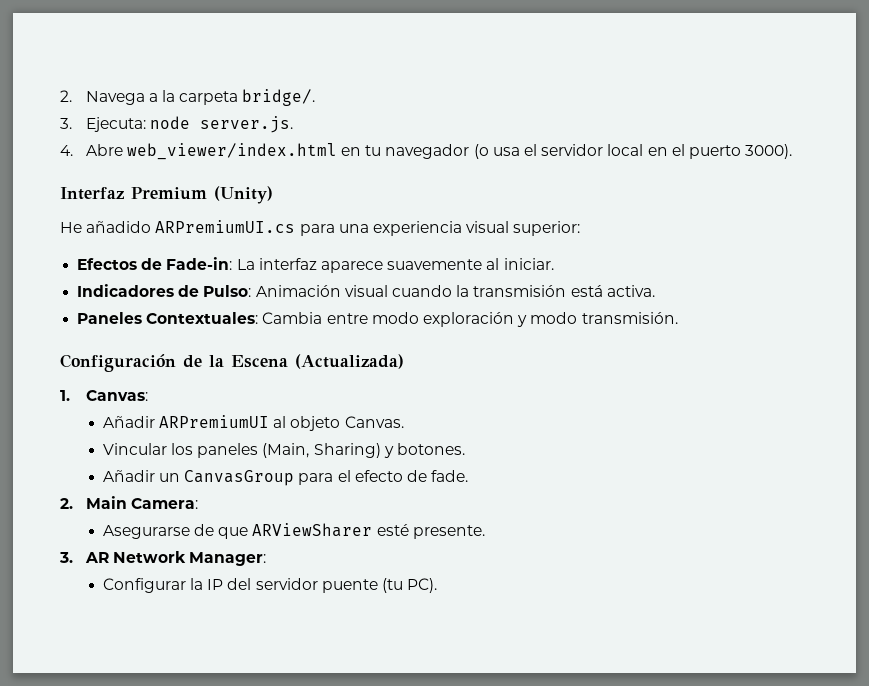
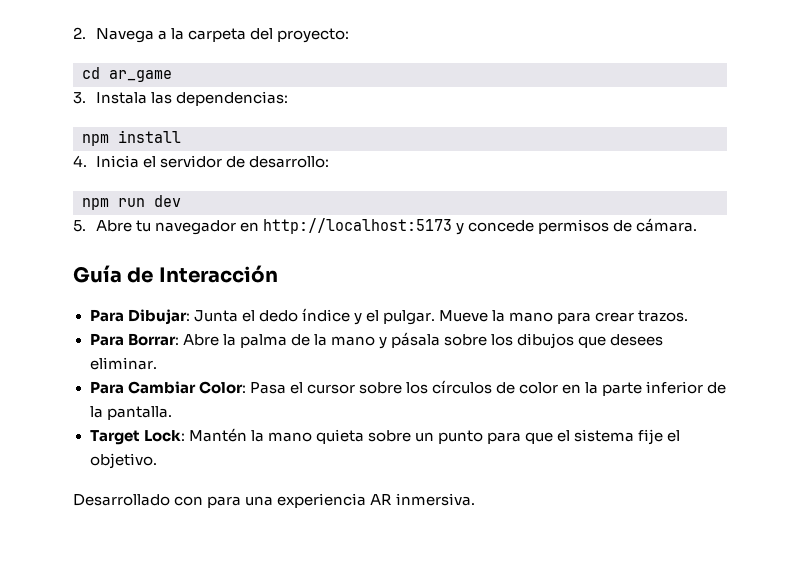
[242,89,316,106] [60,116,293,133] [60,143,793,160] [60,186,273,204] [60,220,581,236] [77,257,554,273] [77,284,655,297] [77,312,678,327] [60,354,404,372] [60,390,148,401] [102,415,404,431] [102,443,465,458] [102,470,469,486] [60,496,198,509] [102,523,485,539] [59,551,267,566] [102,578,438,593] bridge/. // 3. Ejecuta: node server.js. // 4. Abre web_viewer/index.html en tu navegador (o usa el servidor local en el puerto 3000). // Interfaz Premium (Unity) // He añadido ARPremiumUI.cs para una experiencia visual superior: // Efectos de Fade-in: La interfaz aparece suavemente al iniciar. // Indicadores de Pulso: Animación visual cuando la transmisión está activa. // Paneles Contextuales: Cambia entre modo exploración y modo transmisión. // Configuración de la Escena (Actualizada) // 1. Canvas: // Añadir ARPremiumUI al objeto Canvas. // Vincular los paneles (Main, Sharing) y botones. // Añadir un CanvasGroup para el efecto de fade. // 2. Main Camera: // Asegurarse de que ARViewSharer esté presente. // 3. AR Network Manager: // Configurar la IP del servidor puente (tu PC). -> [249,28,349,43] [82,67,172,82] [73,91,288,106] [82,130,181,146] [73,155,329,168] [82,195,181,210] [73,218,698,235] [73,265,278,283] [89,308,689,325] [89,332,664,349] [89,357,157,370] [89,380,727,396] [89,406,172,420] [89,428,681,445] [89,453,157,469] [73,493,476,508] del proyecto: // cd ar_game // 3. Instala las dependencias: // npm install // 4. Inicia el servidor de desarrollo: // npm run dev // 5. Abre tu navegador en http://localhost:5173 y concede permisos de cámara. // Guía de Interacción // Para Dibujar: Junta el dedo índice y el pulgar. Mueve la mano para crear trazos. // Para Borrar: Abre la palma de la mano y pásala sobre los dibujos que desees eliminar. // Para Cambiar Color: Pasa el cursor sobre los círculos de color en la parte inferior de la pantalla. // Target Lock: Mantén la mano quieta sobre un punto para que el sistema fije el objetivo. // Desarrollado con para una experiencia AR inmersiva.

